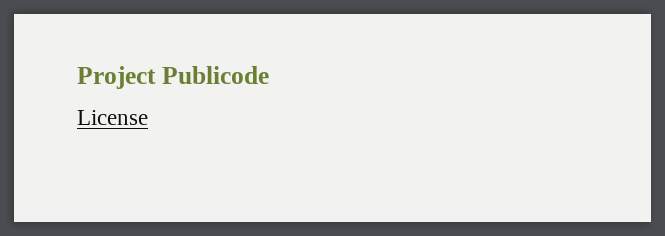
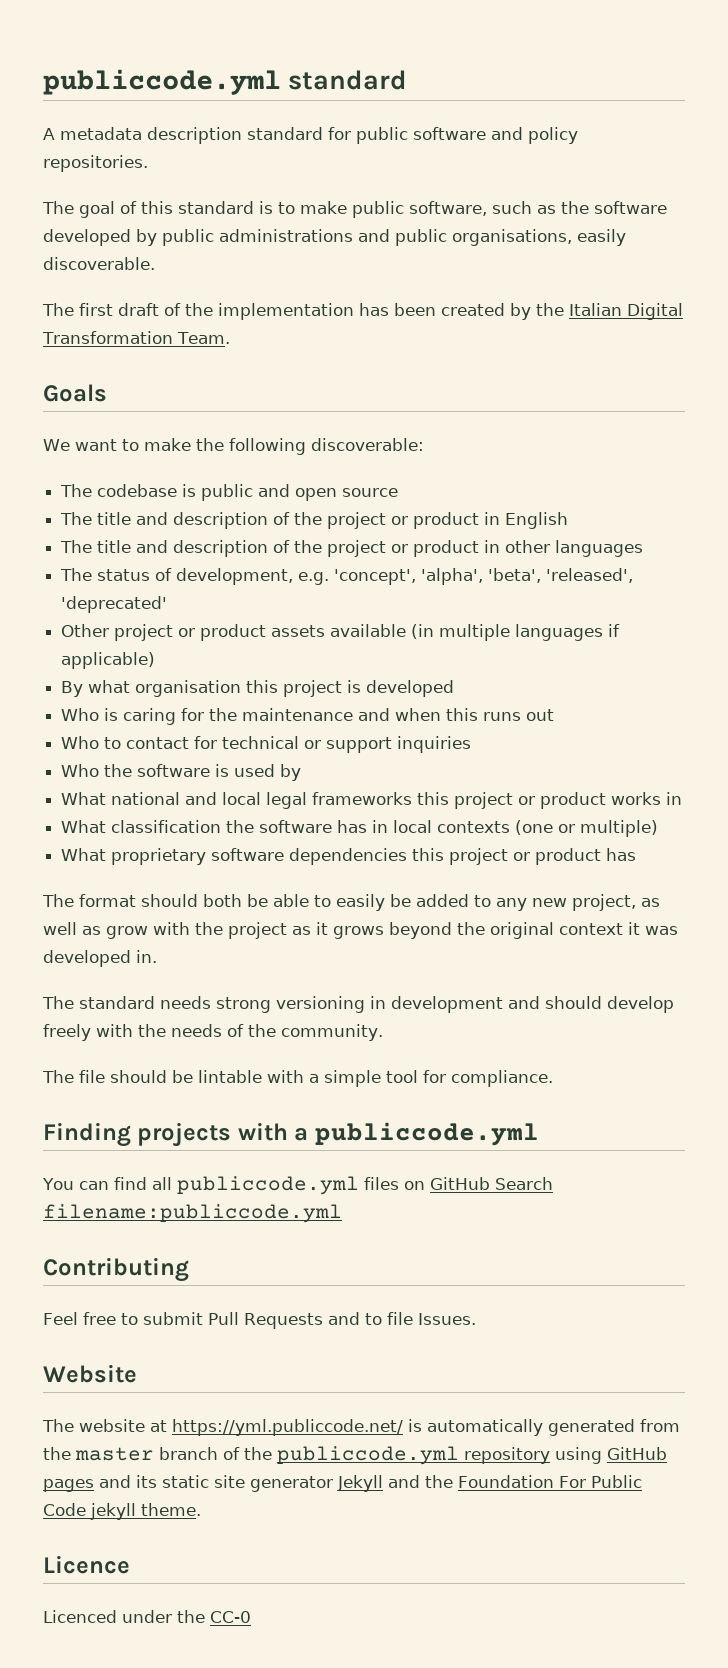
[77,66,269,89] [77,110,148,125] Project Publicode // License -> [43,69,408,95] [43,127,578,144] [43,155,148,172] [42,201,667,218] [43,229,626,246] [43,257,155,270] [42,303,683,320] [42,331,230,344] [43,384,107,402] [43,438,424,455] [60,484,399,501] [60,512,569,529] [60,540,644,557] [60,568,634,585] [61,596,168,613] [61,624,621,641] [61,652,156,669] [61,680,455,697] [61,708,555,725] [61,736,472,753] [61,764,302,781] [61,792,683,809] [61,820,659,837] [61,848,637,865] [42,894,660,911] [43,922,678,939] [43,950,157,967] [42,996,674,1013] [43,1024,383,1041] [42,1070,553,1087] [43,1122,539,1147] [42,1176,553,1195] [43,1204,342,1223] [43,1257,189,1282] [43,1312,476,1329] [43,1364,137,1383] [42,1419,680,1436] [43,1446,667,1465] [43,1475,642,1492] [43,1503,201,1520] [43,1555,130,1574] [43,1610,251,1623] publiccode.yml standard // A metadata description standard for public software and policy repositories. // The goal of this standard is to make public software, such as the software developed by public administrations and public organisations, easily discoverable. // The first draft of the implementation has been created by the Italian Digital Transformation Team. // Goals // We want to make the following discoverable: // The codebase is public and open source // The title and description of the project or product in English // The title and description of the project or product in other languages // The status of development, e.g. 'concept', 'alpha', 'beta', 'released', 'deprecated' // Other project or product assets available (in multiple languages if applicable) // By what organisation this project is developed // Who is caring for the maintenance and when this runs out // Who to contact for technical or support inquiries // Who the software is used by // What national and local legal frameworks this project or product works in // What classification the software has in local contexts (one or multiple) // What proprietary software dependencies this project or product has // The format should both be able to easily be added to any new project, as well as grow with the project as it grows beyond the original context it was developed in. // The standard needs strong versioning in development and should develop freely with the needs of the community. // The file should be lintable with a simple tool for compliance. // Finding projects with a publiccode.yml // You can find all publiccode.yml files on GitHub Search filename:publiccode.yml // Contributing // Feel free to submit Pull Requests and to file Issues. // Website // The website at https://yml.publiccode.net/ is automatically generated from the master branch of the publiccode.yml repository using GitHub pages and its static site generator Jekyll and the Foundation For Public Code jekyll theme. // Licence // Licenced under the CC-0

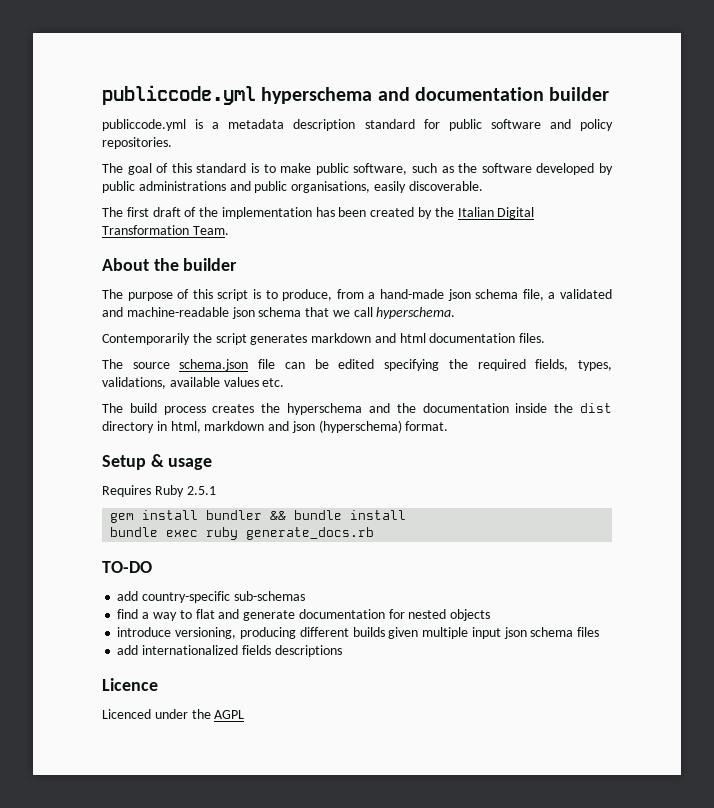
[43,69,408,95] [43,128,55,140] publiccode.yml standard // A -> [102,85,610,105] [102,119,220,131] publiccode.yml hyperschema and documentation builder // publiccode.yml is a
[43,384,107,402] [43,438,424,455] [60,484,399,501] [60,512,569,529] [60,540,644,557] [60,568,634,585] [61,596,168,613] [61,624,621,641] [61,652,156,669] [61,680,455,697] [61,708,555,725] [61,736,472,753] [61,764,302,781] [61,792,683,809] [61,820,659,837] [61,848,637,865] [42,894,660,911] [43,922,678,939] [43,950,157,967] [42,996,674,1013] [43,1024,383,1041] [42,1070,553,1087] [43,1122,539,1147] [42,1176,553,1195] [43,1204,342,1223] [43,1257,189,1282] [43,1312,476,1329] [43,1364,137,1383] [42,1419,680,1436] [43,1446,667,1465] [43,1475,642,1492] [43,1503,201,1520] Goals // We want to make the following discoverable: // The codebase is public and open source // The title and description of the project or product in English // The title and description of the project or product in other languages // The status of development, e.g. 'concept', 'alpha', 'beta', 'released', 'deprecated' // Other project or product assets available (in multiple languages if applicable) // By what organisation this project is developed // Who is caring for the maintenance and when this runs out // Who to contact for technical or support inquiries // Who the software is used by // What national and local legal frameworks this project or product works in // What classification the software has in local contexts (one or multiple) // What proprietary software dependencies this project or product has // The format should both be able to easily be added to any new project, as well as grow with the project as it grows beyond the original context it was developed in. // The standard needs strong versioning in development and should develop freely with the needs of the community. // The file should be lintable with a simple tool for compliance. // Finding projects with a publiccode.yml // You can find all publiccode.yml files on GitHub Search filename:publiccode.yml // Contributing // Feel free to submit Pull Requests and to file Issues. // Website // The website at https://yml.publiccode.net/ is automatically generated from the master branch of the publiccode.yml repository using GitHub pages and its static site generator Jekyll and the Foundation For Public Code jekyll theme. -> [102,258,238,271] [102,289,613,301] [102,307,456,319] [102,333,546,345] [102,359,612,371] [102,377,285,389] [102,403,612,415] [102,420,449,433] [102,454,213,470] [102,485,216,497] [110,510,407,523] [110,527,375,540] [102,561,152,573] [117,591,305,603] [117,609,491,621] [117,627,600,639] [117,645,342,657] About the builder // The purpose of this script is to produce, from a hand-made json schema file, a validated and machine-readable json schema that we call hyperschema. // Contemporarily the script generates markdown and html documentation files. // The source schema.json file can be edited specifying the required fields, types, validations, available values etc. // The build process creates the hyperschema and the documentation inside the dist directory in html, markdown and json (hyperschema) format. // Setup & usage // Requires Ruby 2.5.1 // gem install bundler && bundle install // bundle exec ruby generate_docs.rb // TO-DO // add country-specific sub-schemas // find a way to flat and generate documentation for nested objects // introduce versioning, producing different builds given multiple input json schema files // add internationalized fields descriptions
[210,1611,251,1623] CC-0 -> [214,710,245,719] AGPL

